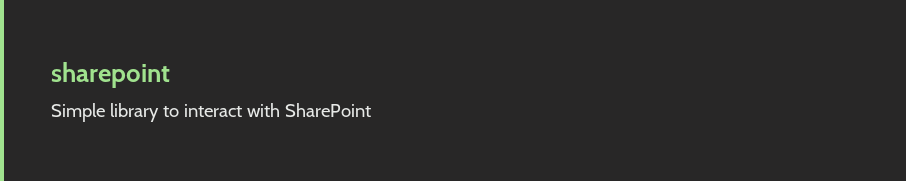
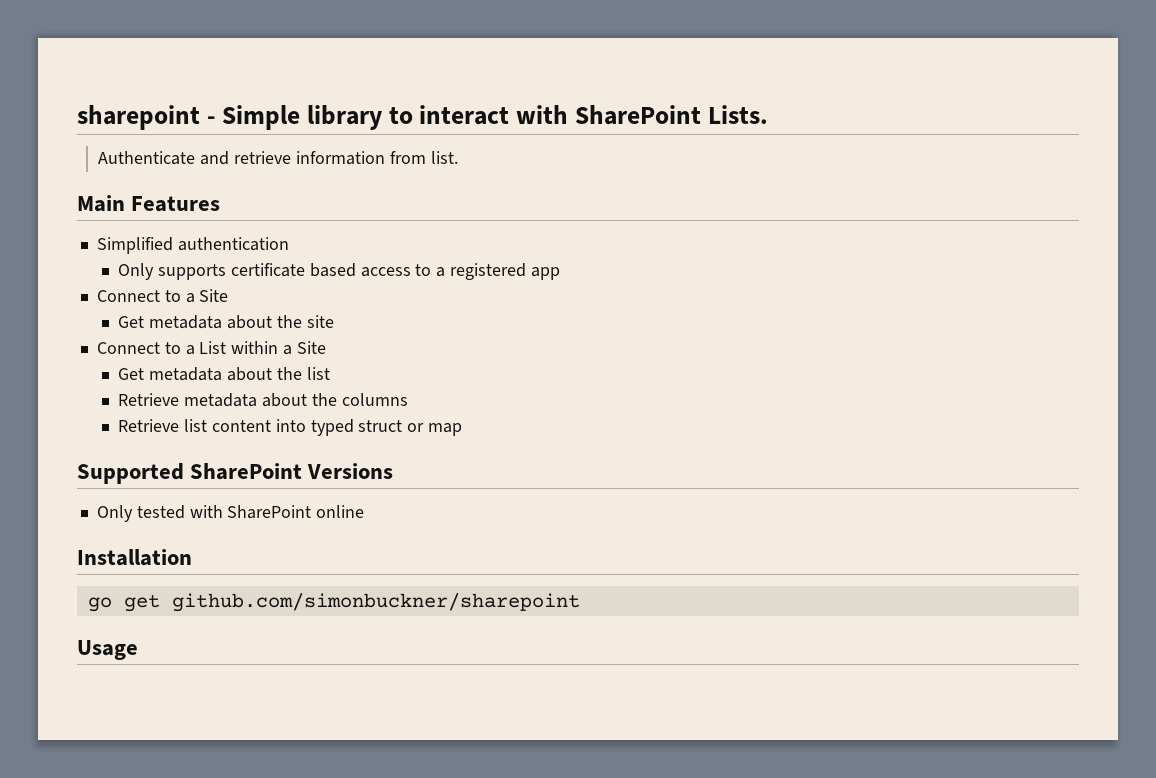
(170, 75) // -> [206,116,215,124] -
(371, 110) none -> [708,105,769,124] [98,151,458,165] [77,195,221,212] [96,237,289,254] [118,263,560,280] [96,289,229,303] [118,315,334,329] [96,341,326,355] [118,367,330,381] [118,393,408,407] [118,419,463,436] [77,463,394,484] [96,505,365,522] [77,549,192,566] [87,593,580,612] [77,640,138,660] Lists. // Authenticate and retrieve information from list. // Main Features // Simplified authentication // Only supports certificate based access to a registered app // Connect to a Site // Get metadata about the site // Connect to a List within a Site // Get metadata about the list // Retrieve metadata about the columns // Retrieve list content into typed struct or map // Supported SharePoint Versions // Only tested with SharePoint online // Installation // go get github.com/simonbuckner/sharepoint // Usage

